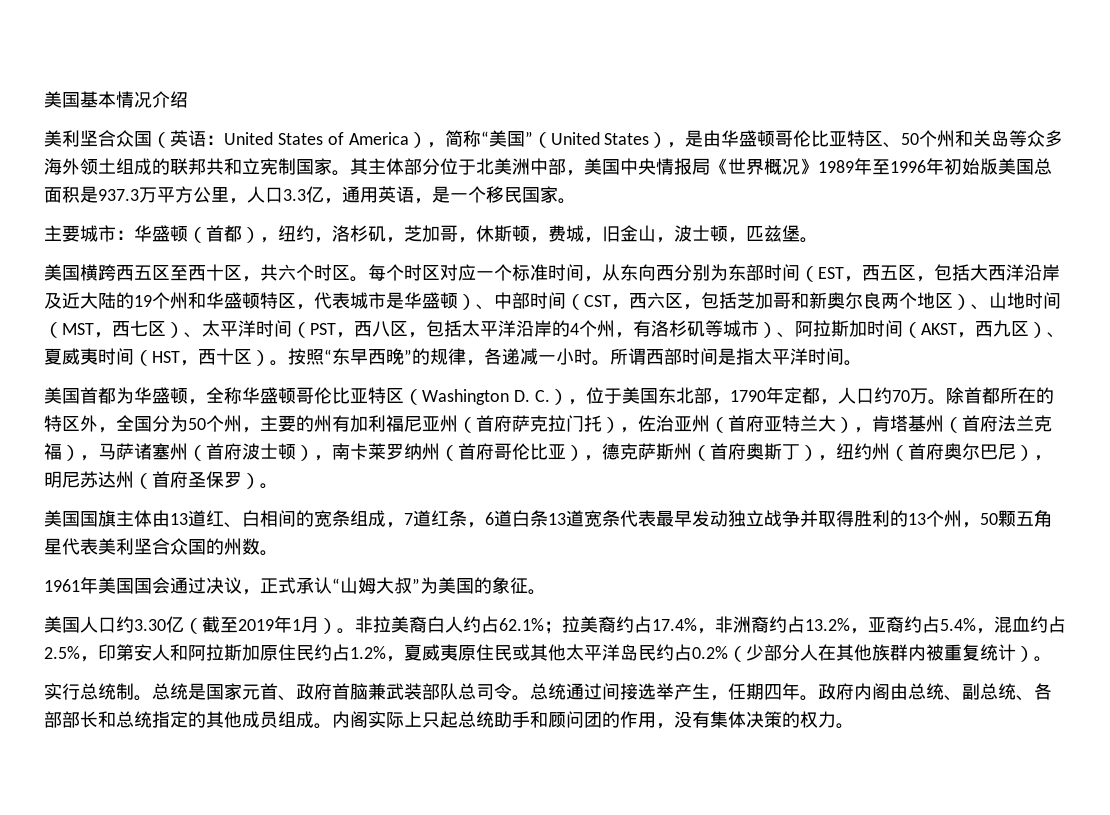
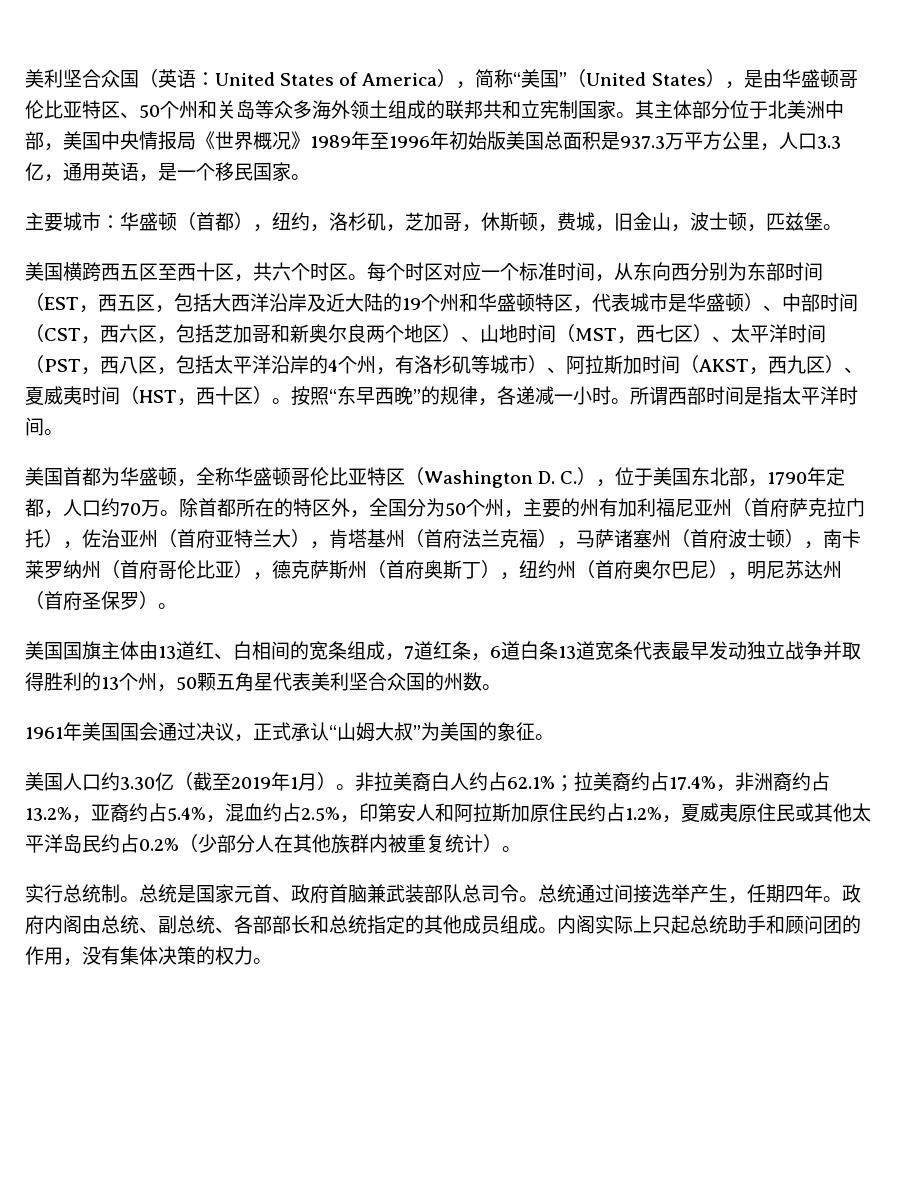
[44,91,188,108] [44,130,62,147] 美国基本情况介绍 // 美 -> [25,69,44,88] 美

